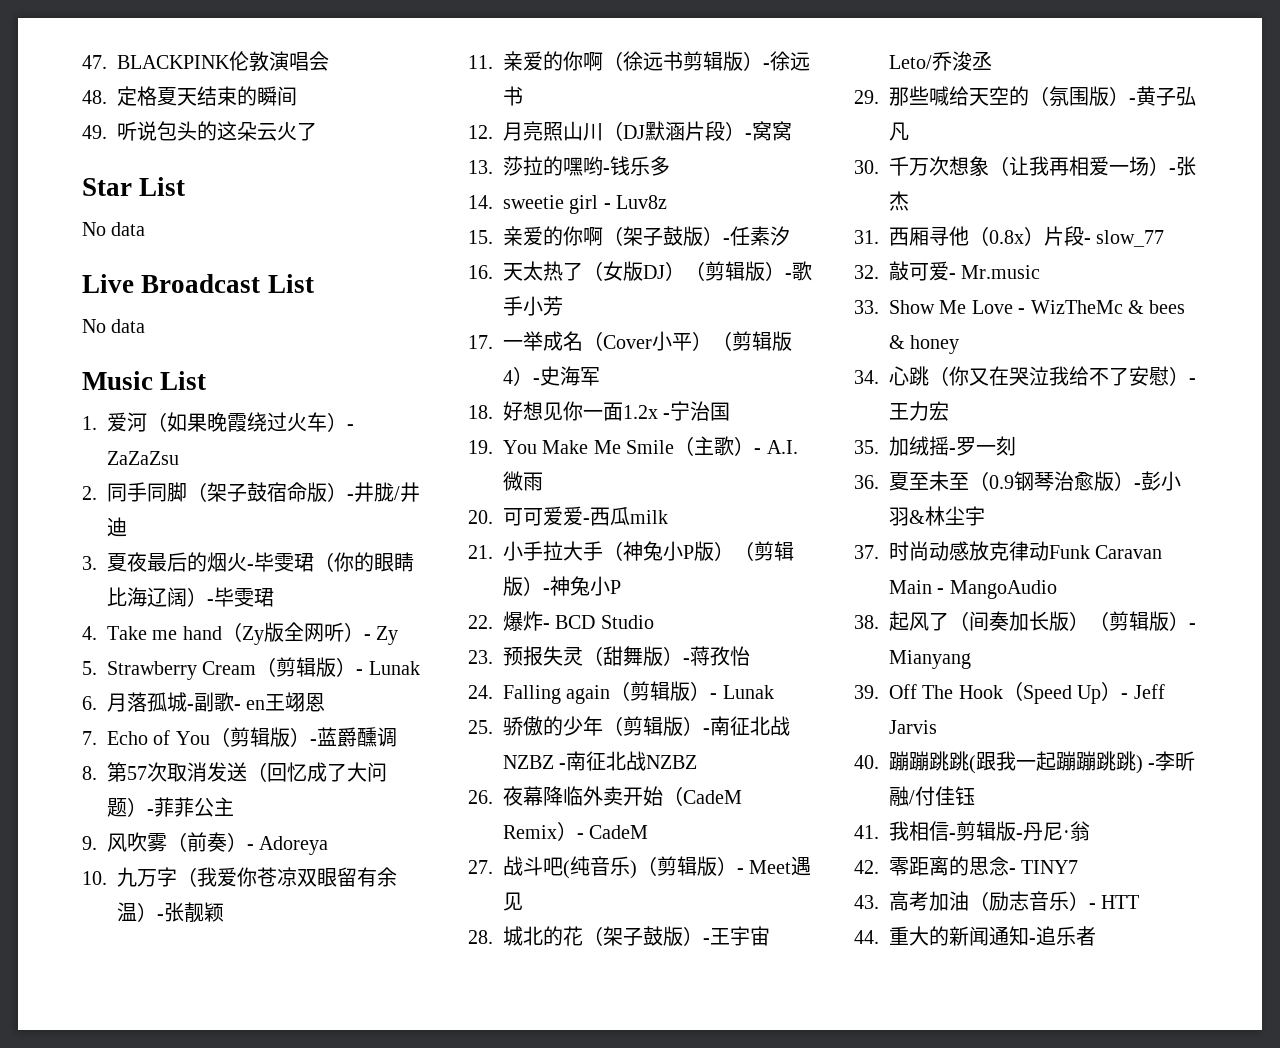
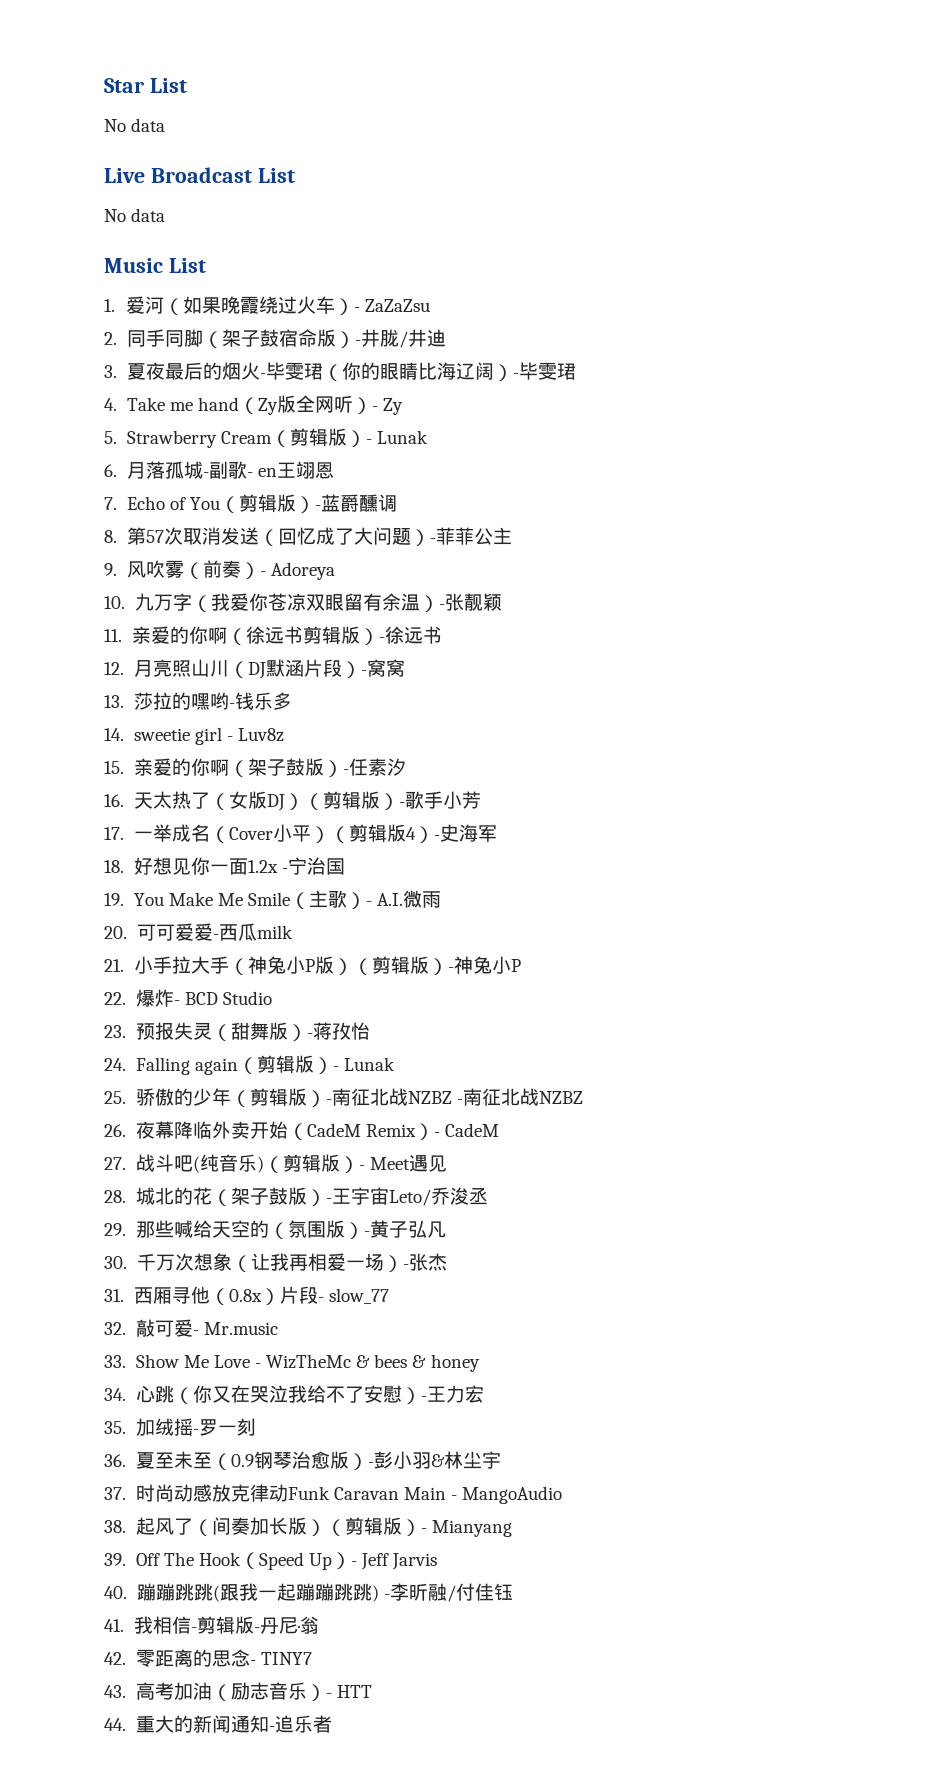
[82,51,329,72] [82,86,297,106] [82,121,317,141] 47. BLACKPINK伦敦演唱会 // 48.定格夏天结束的瞬间 // 49.听说包头的这朵云火了 // -> (104, 85) none

